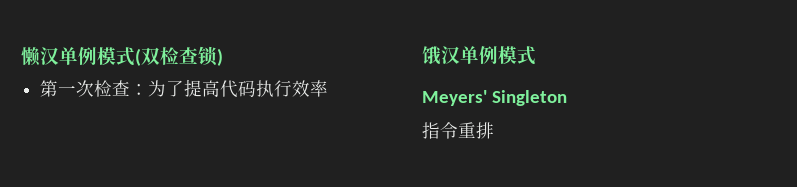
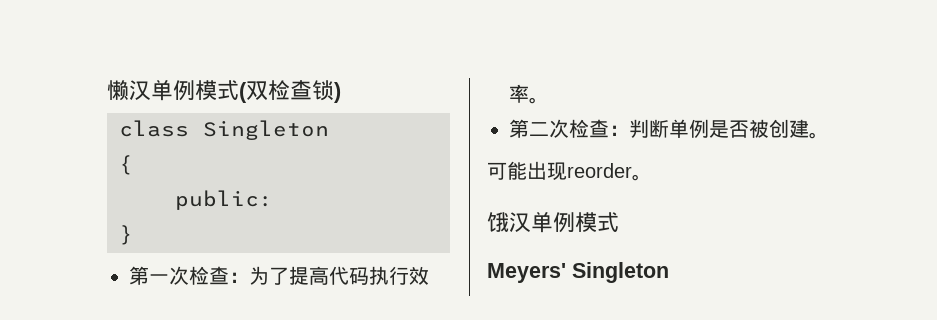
(223, 57) none -> [119,120,329,140] [119,155,133,175] [175,190,273,210] [119,225,133,245] // class Singleton // { // public: // }
(329, 88) none -> [529,97,549,104] [509,119,829,139] [487,161,652,181] 。 // 第二次检查：判断单例是否被创建。 // 可能出现reorder。
[422,122,494,139] // 指令重排 -> (669, 272) none

